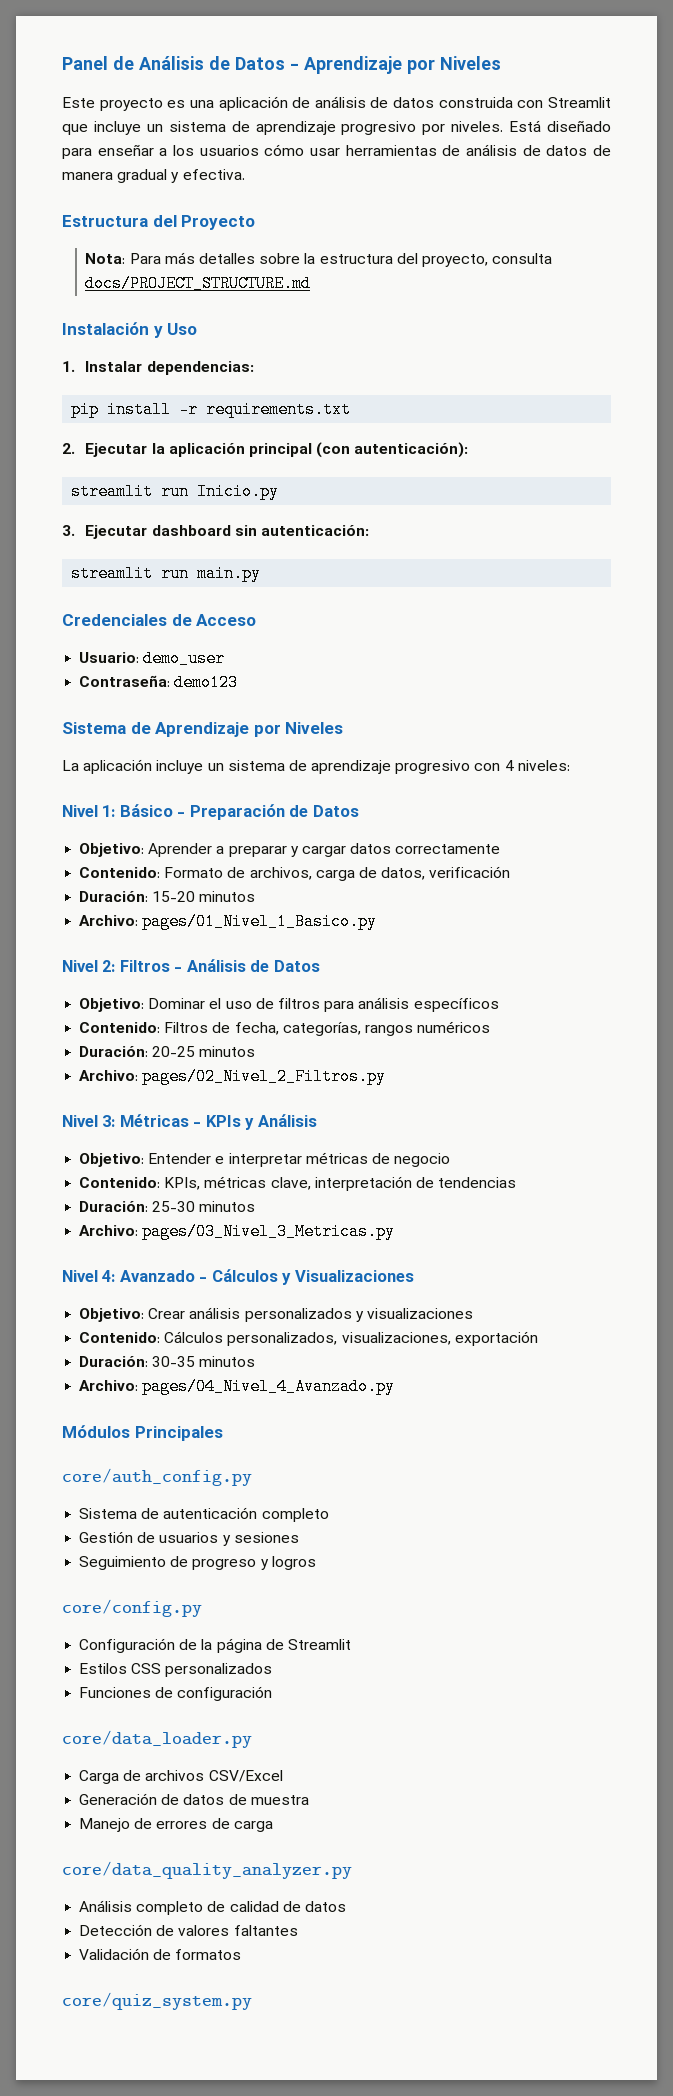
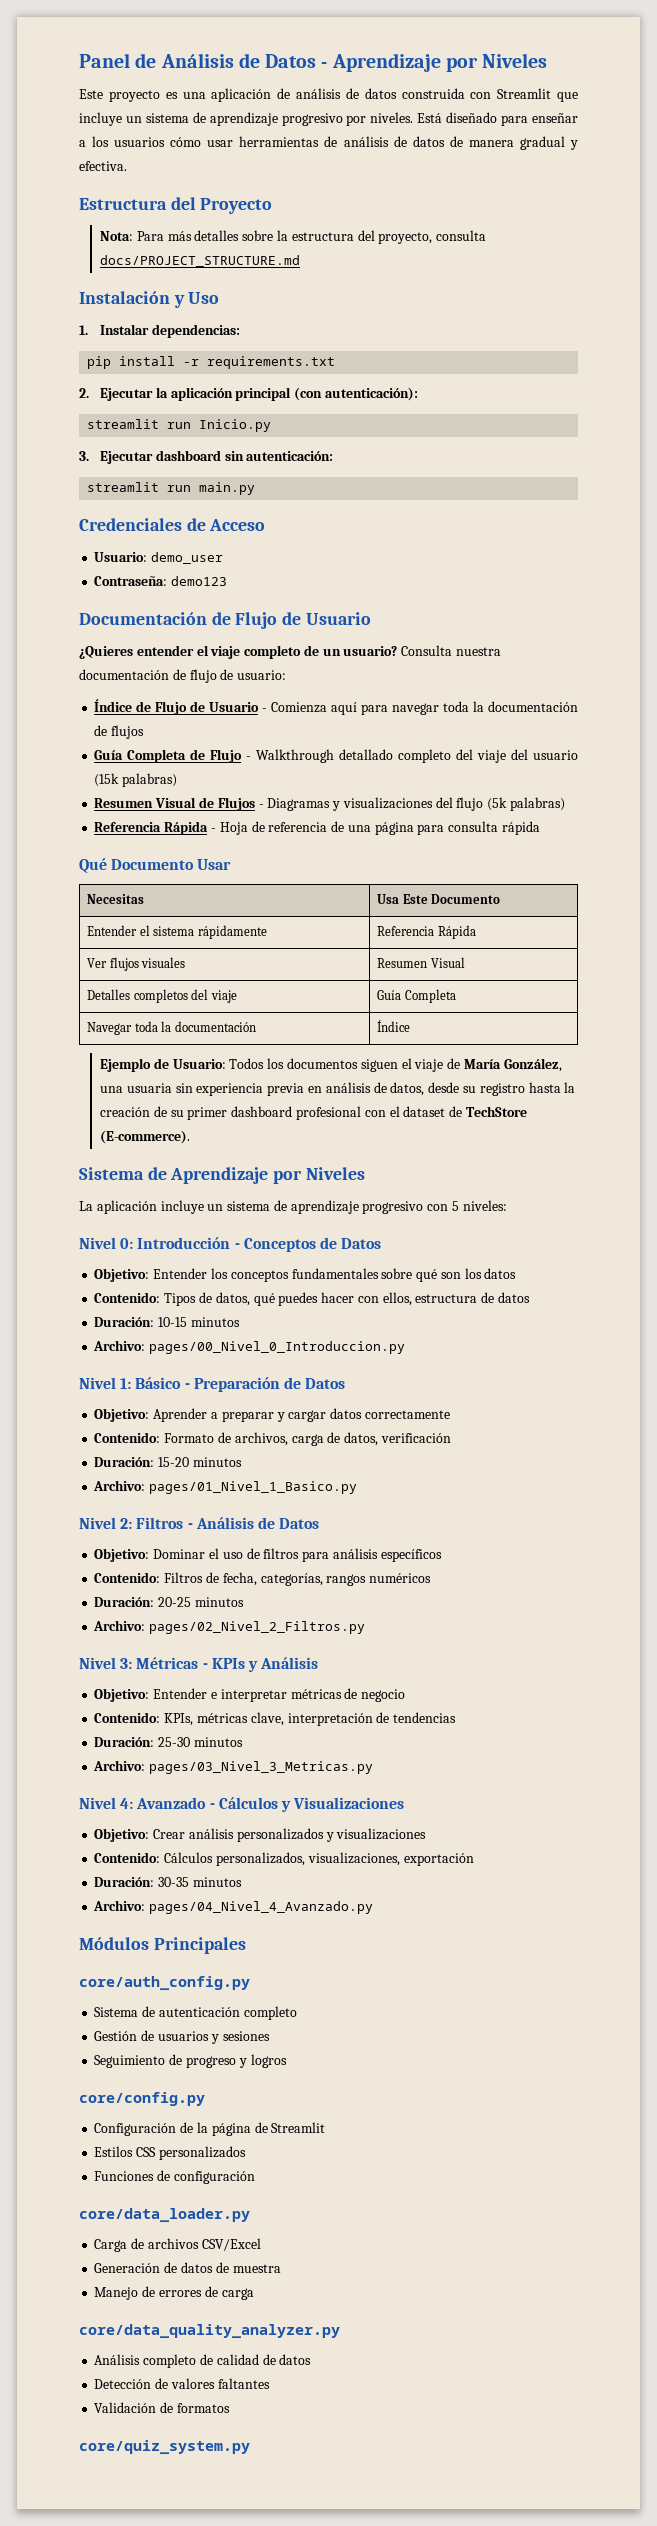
(239, 682) none -> [79,612,371,629] [79,645,502,659] [79,669,287,683] [94,699,578,715] [94,725,145,739] [94,749,578,763] [94,773,178,787] [94,797,565,811] [94,821,540,835] [79,858,232,873] [87,894,145,904] [377,894,501,904] [87,925,267,939] [377,925,476,939] [87,957,186,971] [377,957,465,968] [87,989,237,1003] [377,989,456,1003] [87,1021,256,1035] [377,1020,411,1032] [100,1058,562,1072] [100,1082,576,1096] [100,1106,527,1120] [100,1130,191,1144] // Documentación de Flujo de Usuario // ¿Quieres entender el viaje completo de un usuario? Consulta nuestra documentación de flujo de usuario: // Índice de Flujo de Usuario - Comienza aquí para navegar toda la documentación de flujos // Guía Completa de Flujo - Walkthrough detallado completo del viaje del usuario (15k palabras) // Resumen Visual de Flujos - Diagramas y visualizaciones del flujo (5k palabras) // Referencia Rápida - Hoja de referencia de una página para consulta rápida // Qué Documento Usar // Necesitas | Usa Este Documento // Entender el sistema rápidamente | Referencia Rápida // Ver flujos visuales | Resumen Visual // Detalles completos del viaje | Guía Completa // Navegar toda la documentación | Índice // Ejemplo de Usuario: Todos los documentos siguen el viaje de María González, una usuaria sin experiencia previa en análisis de datos, desde su registro hasta la creación de su primer dashboard profesional con el dataset de TechStore (E-commerce).
[504,760,514,771] 4 -> [452,1201,460,1211] 5
(570, 765) none -> [79,1237,382,1252] [94,1268,517,1282] [94,1292,530,1306] [94,1317,240,1327] [93,1340,406,1354] // Nivel 0: Introducción - Conceptos de Datos // Objetivo: Entender los conceptos fundamentales sobre qué son los datos // Contenido: Tipos de datos, qué puedes hacer con ellos, estructura de datos // Duración: 10-15 minutos // Archivo: pages/00_Nivel_0_Introduccion.py

